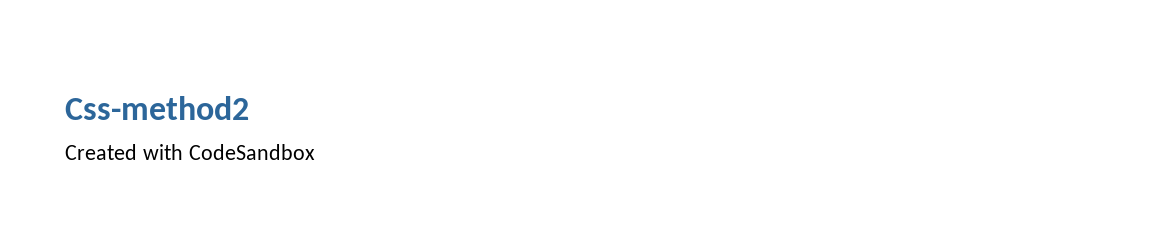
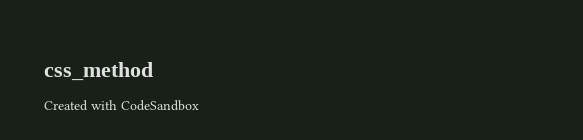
[65,96,249,120] Css-method2 -> [44,62,153,81] css_method

